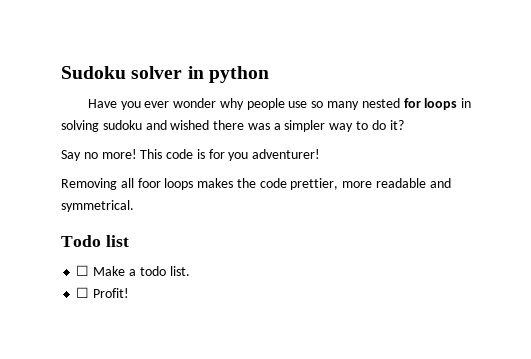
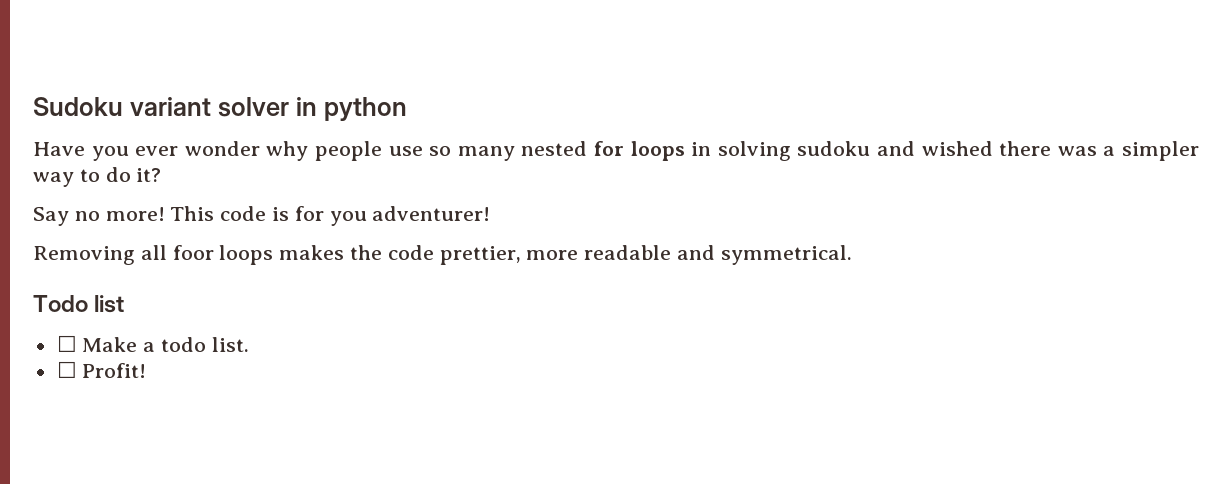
(126, 72) none -> [129,97,211,116] variant

